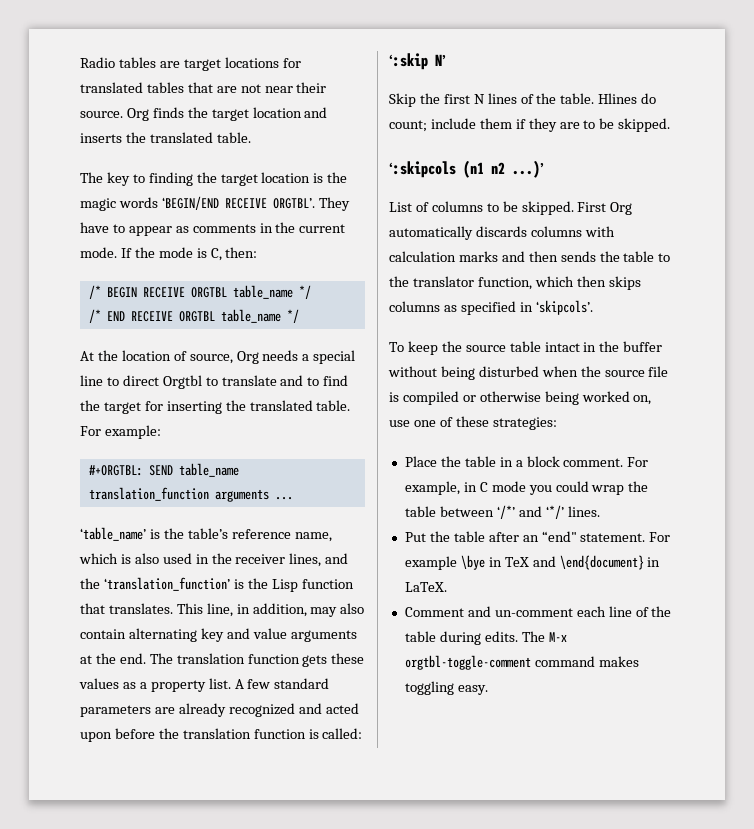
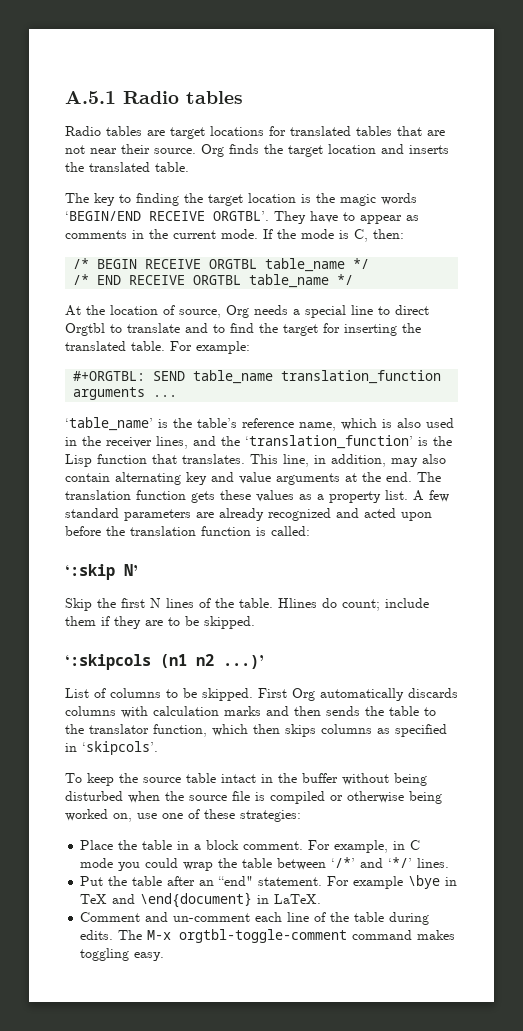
(80, 62) none -> [65,91,243,104] A.5.1 Radio tables //

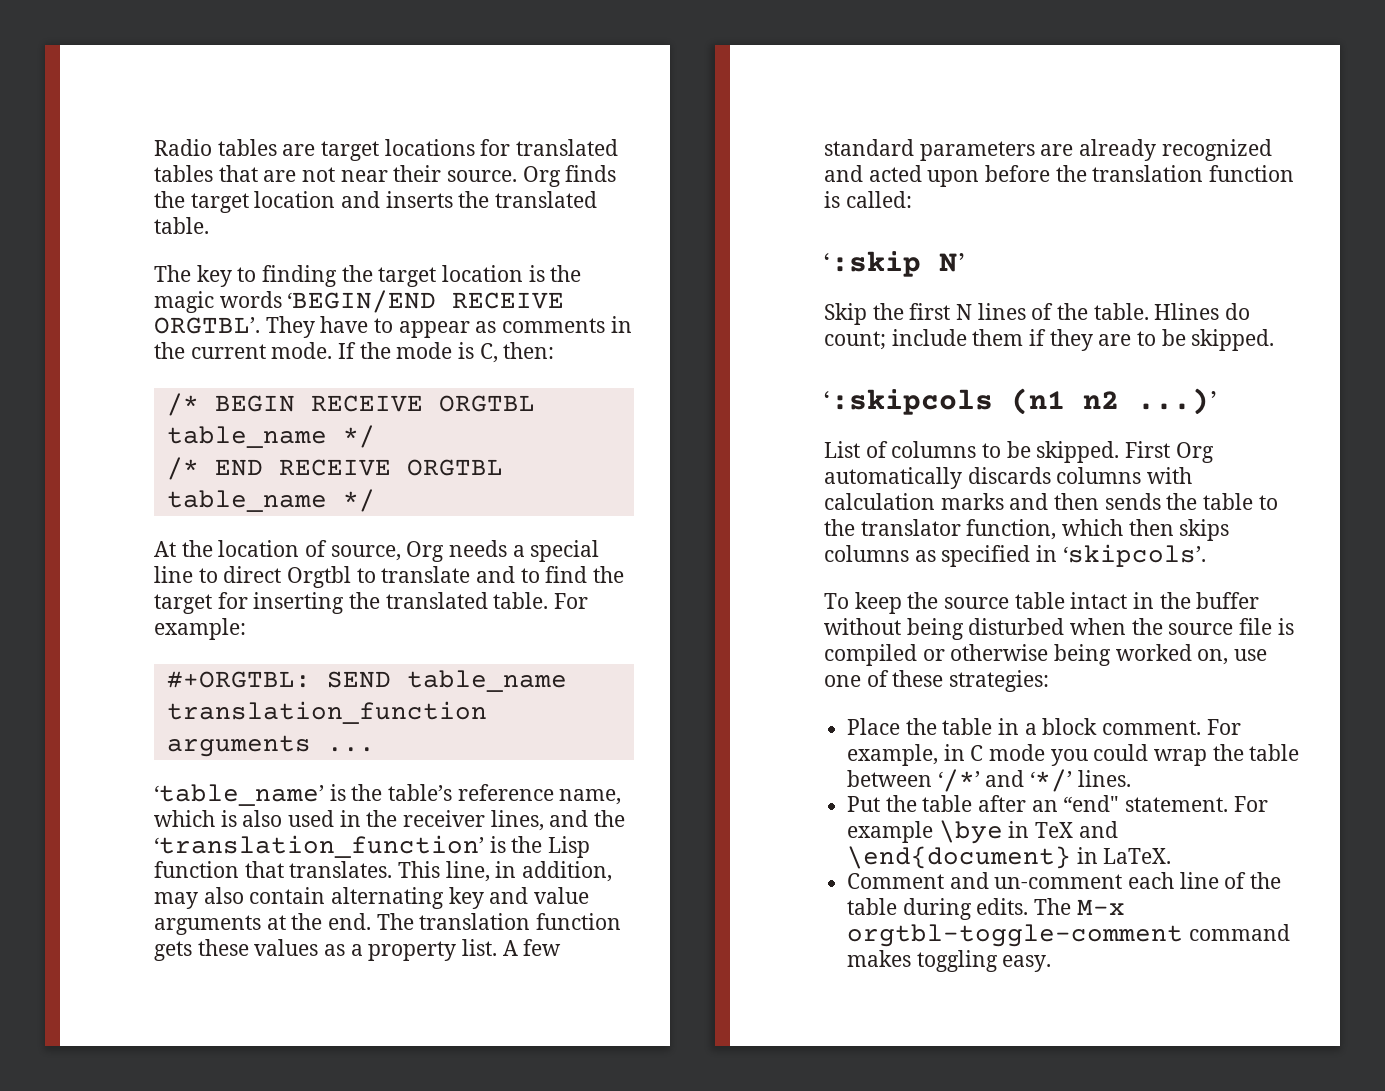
[65,91,243,104] A.5.1 Radio tables // -> (154, 147) none

